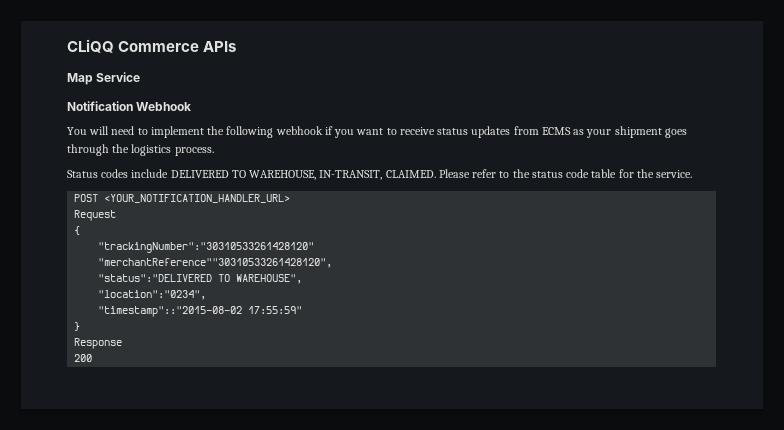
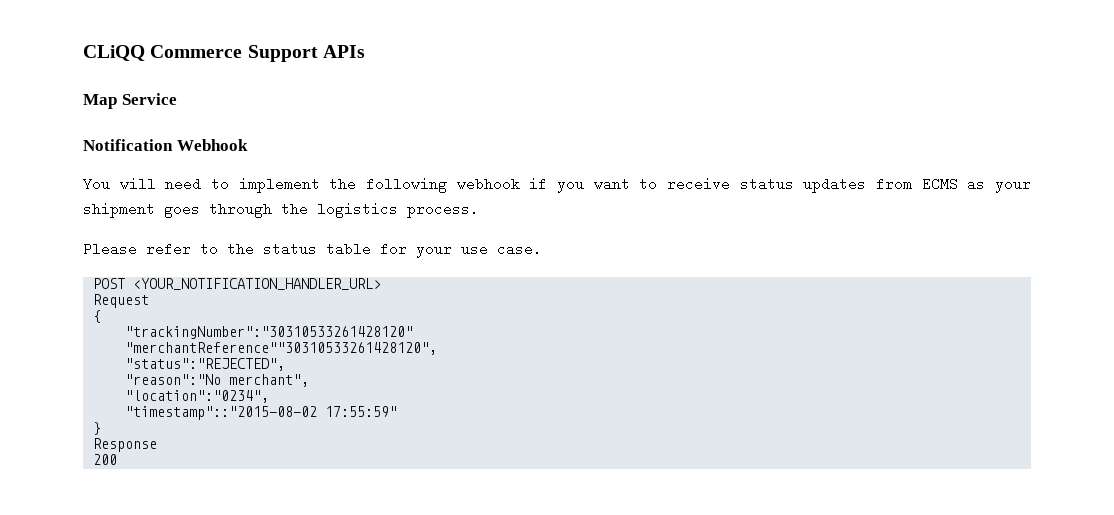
(200, 46) none -> [247,45,318,62] Support
[67,169,436,180] Status codes include DELIVERED TO WAREHOUSE, IN-TRANSIT, CLAIMED. -> (479, 210) none
[566,169,590,178] code -> (317, 249) none
[636,169,693,178] the service. -> [416,242,542,258] your use case.
[98,274,303,284] "status":"DELIVERED TO WAREHOUSE", -> [125,358,286,371] [125,374,310,387] "status":"REJECTED", // "reason":"No merchant",

